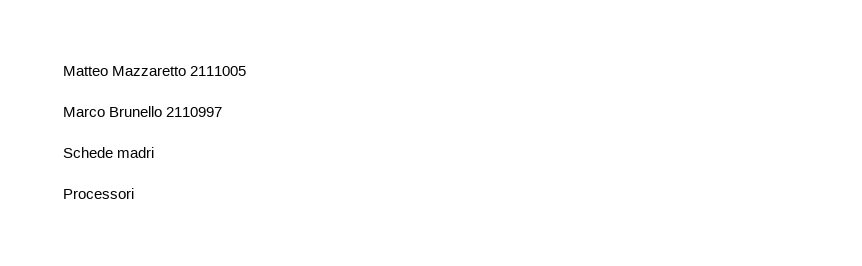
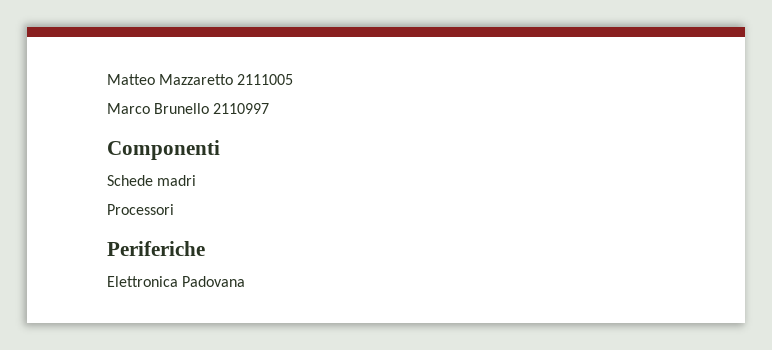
(223, 112) none -> [107,140,220,160] // Componenti
(134, 193) none -> [107,241,205,256] [107,276,246,287] // Periferiche // Elettronica Padovana

